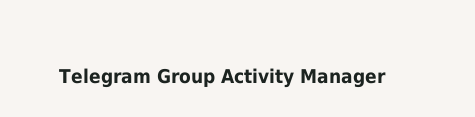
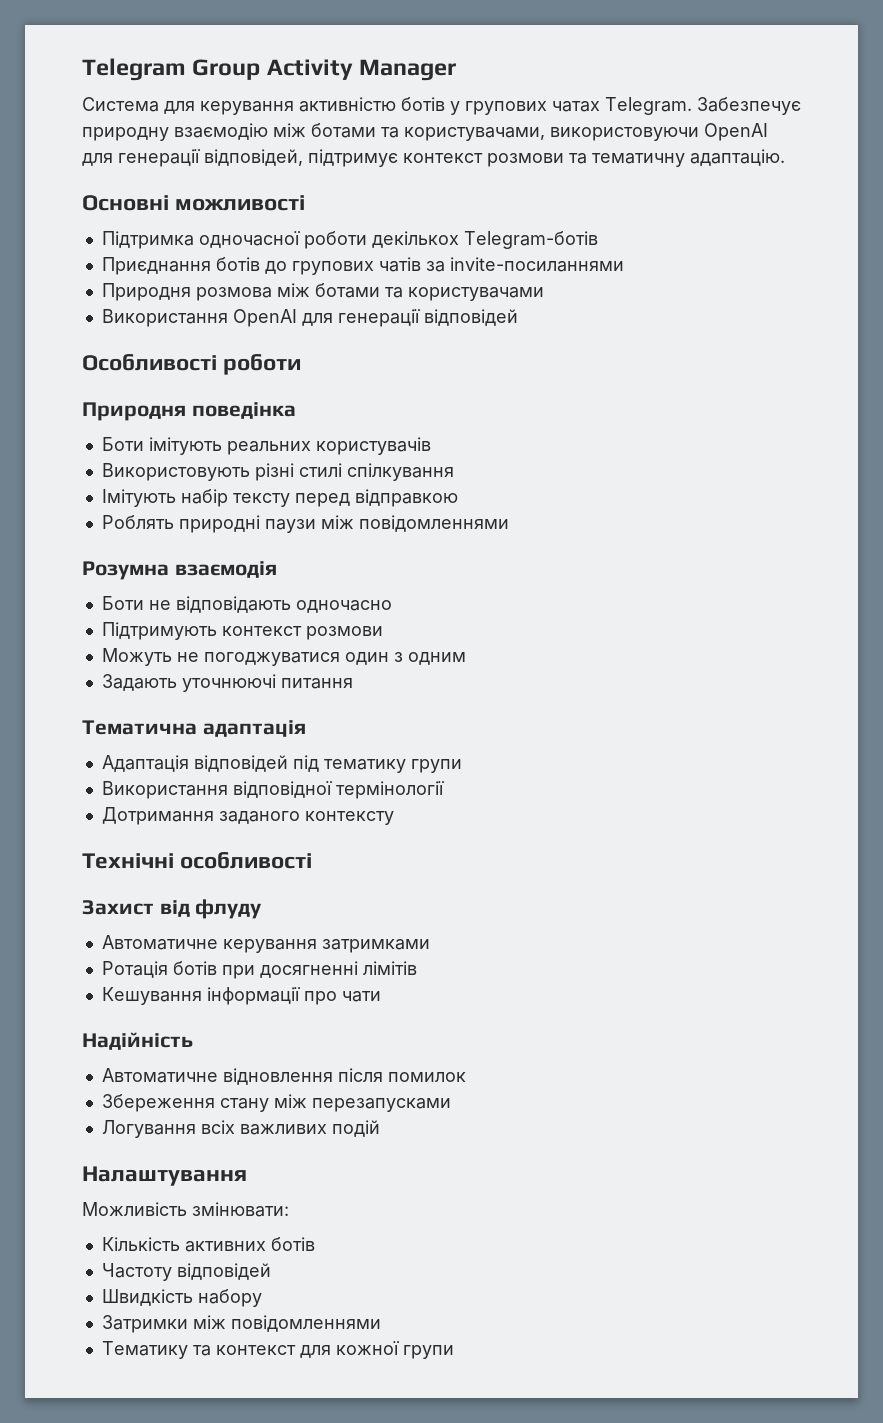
(386, 78) none -> [82,97,801,115] [82,123,768,141] [82,149,785,167] [82,195,306,211] [101,231,598,249] [101,257,624,275] [101,283,544,301] [101,309,518,327] [82,354,302,375] [82,402,296,421] [101,437,431,455] [101,463,454,481] [101,489,458,507] [101,515,509,533] [82,561,277,580] [101,596,392,613] [101,622,383,640] [101,648,466,666] [101,674,353,692] [82,720,306,737] [101,755,462,773] [101,781,445,799] [101,807,394,825] [82,852,313,869] [82,899,263,919] [101,935,430,953] [101,961,417,979] [101,987,381,1005] [82,1032,193,1050] [101,1068,466,1085] [101,1094,451,1112] [101,1120,380,1138] [82,1166,247,1186] [82,1202,289,1217] [101,1237,315,1252] [101,1263,271,1281] [101,1289,262,1307] [101,1315,381,1333] [101,1341,454,1359] // Система для керування активністю ботів у групових чатах Telegram. Забезпечує природну взаємодію між ботами та користувачами, використовуючи OpenAI для генерації відповідей, підтримує контекст розмови та тематичну адаптацію. // Основні можливості // Підтримка одночасної роботи декількох Telegram-ботів // Приєднання ботів до групових чатів за invite-посиланнями // Природня розмова між ботами та користувачами // Використання OpenAI для генерації відповідей // Особливості роботи // Природня поведінка // Боти імітують реальних користувачів // Використовують різні стилі спілкування // Імітують набір тексту перед відправкою // Роблять природні паузи між повідомленнями // Розумна взаємодія // Боти не відповідають одночасно // Підтримують контекст розмови // Можуть не погоджуватися один з одним // Задають уточнюючі питання // Тематична адаптація // Адаптація відповідей під тематику групи // Використання відповідної термінології // Дотримання заданого контексту // Технічні особливості // Захист від флуду // Автоматичне керування затримками // Ротація ботів при досягненні лімітів // Кешування інформації про чати // Надійність // Автоматичне відновлення після помилок // Збереження стану між перезапусками // Логування всіх важливих подій // Налаштування // Можливість змінювати: // Кількість активних ботів // Частоту відповідей // Швидкість набору // Затримки між повідомленнями // Тематику та контекст для кожної групи

